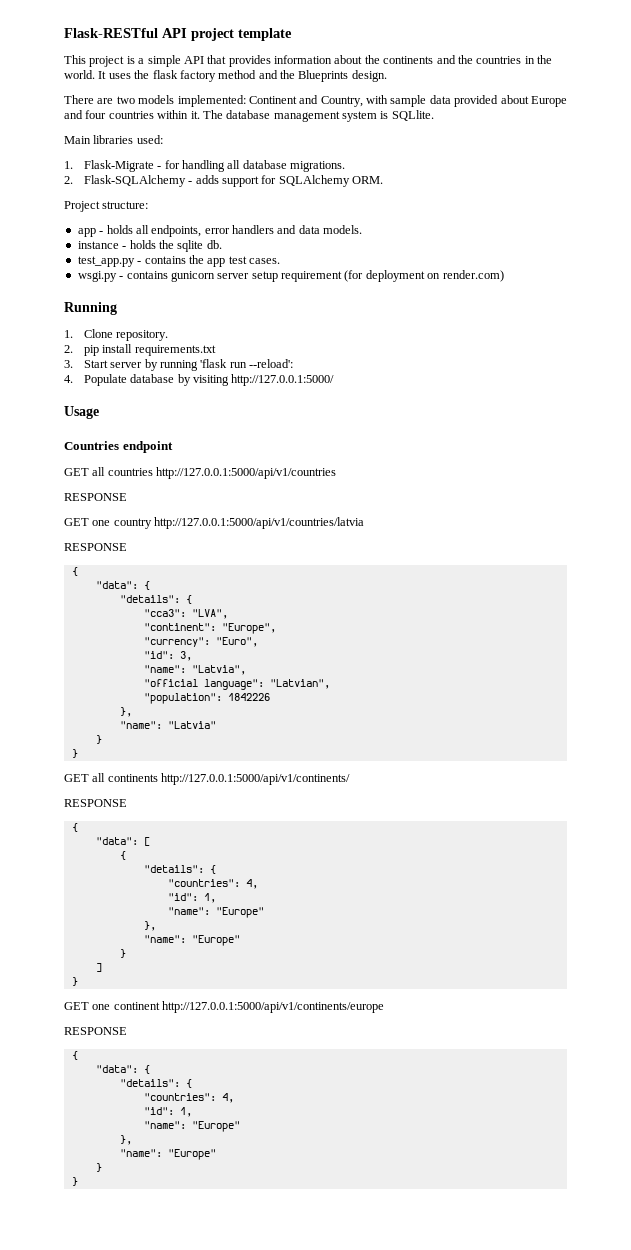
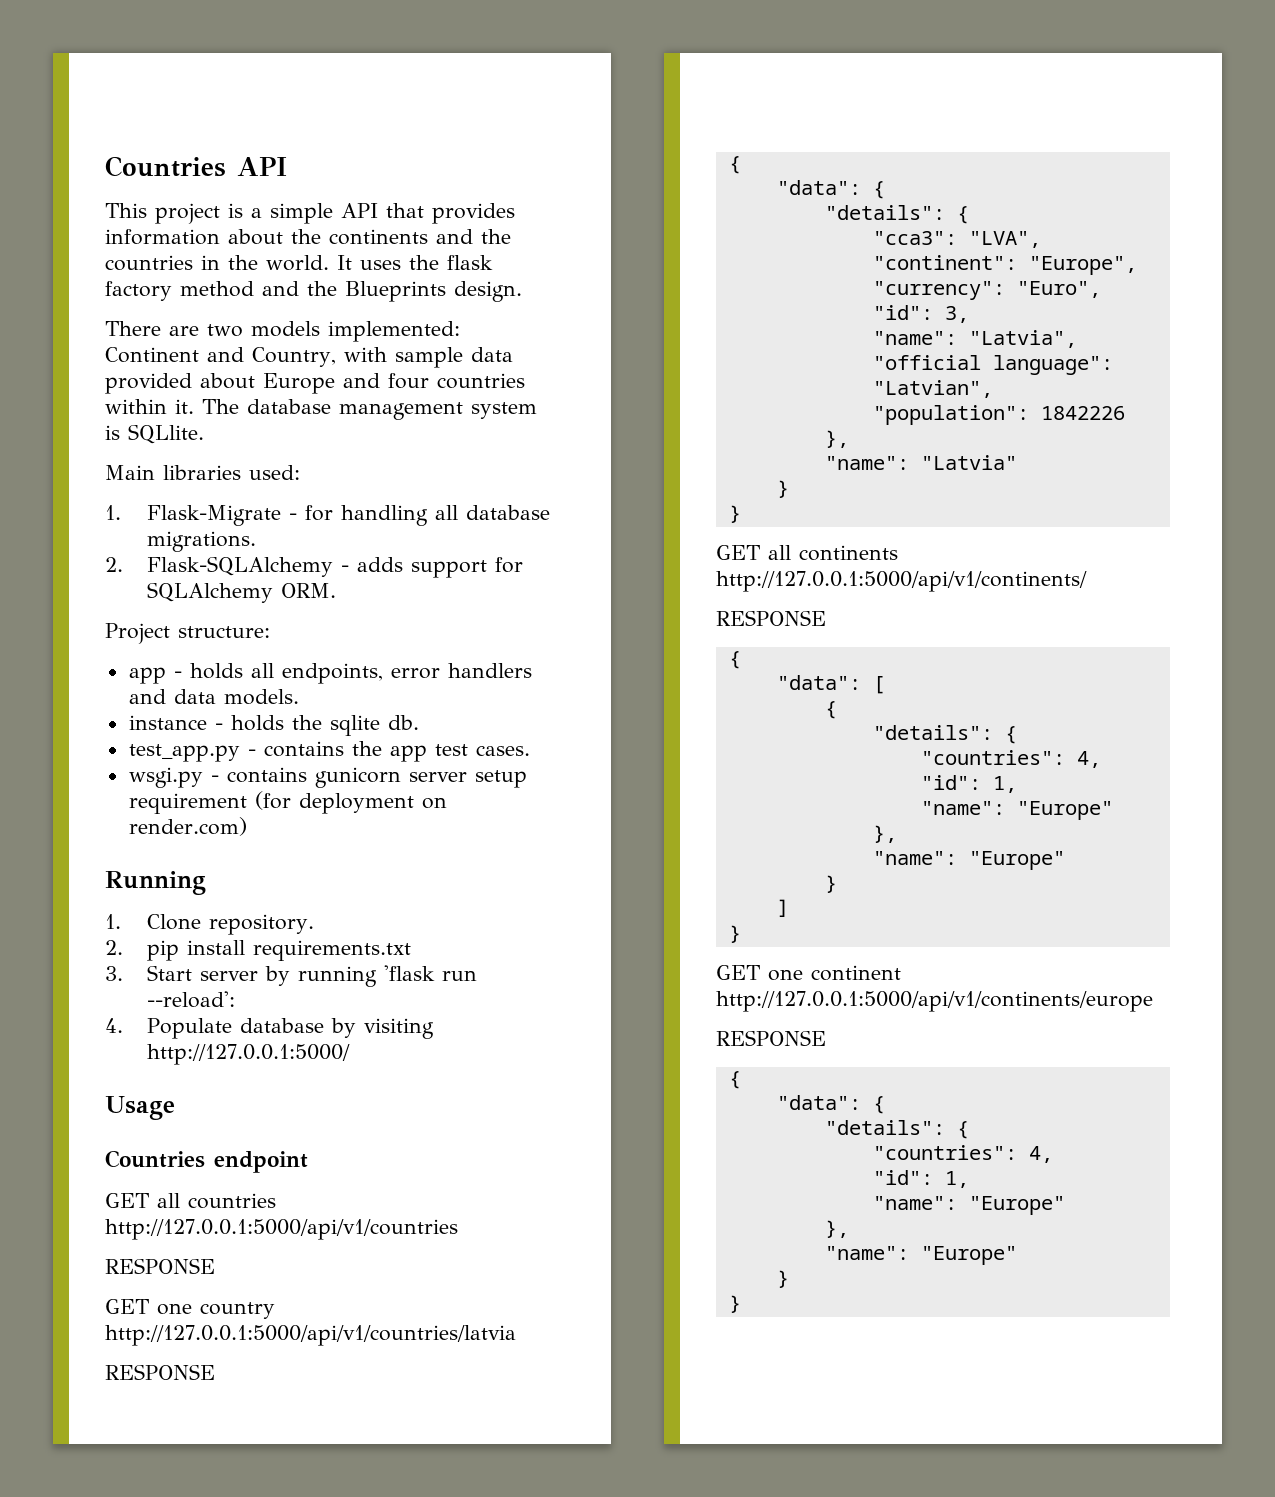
[64,28,292,41] Flask-RESTful API project template -> [105,156,287,177] Countries API

